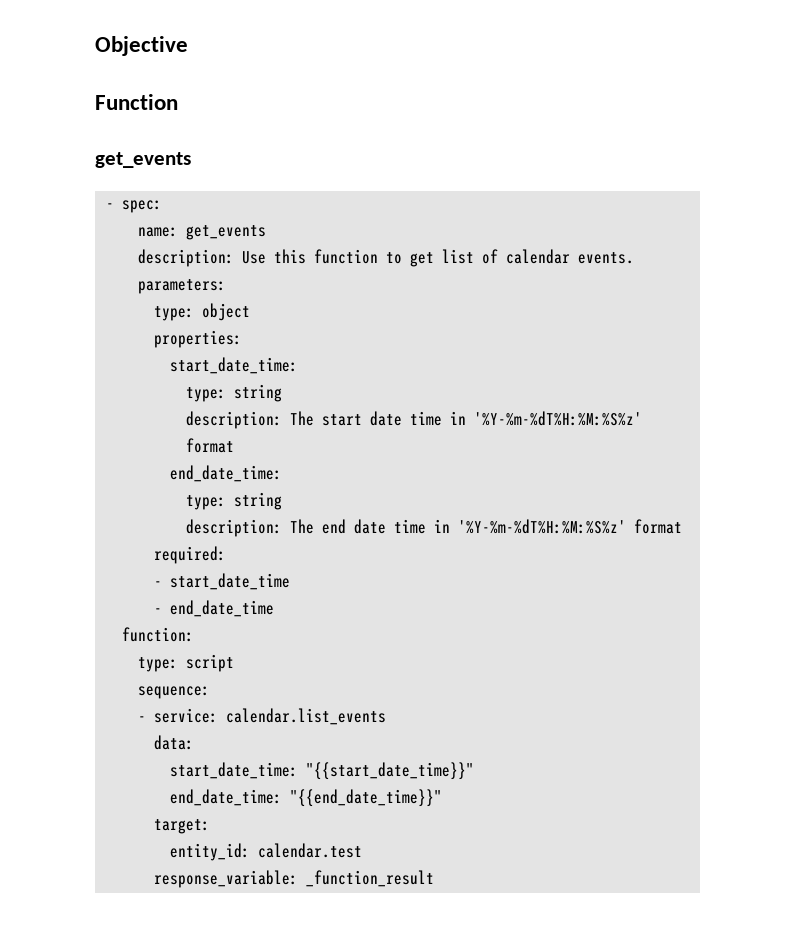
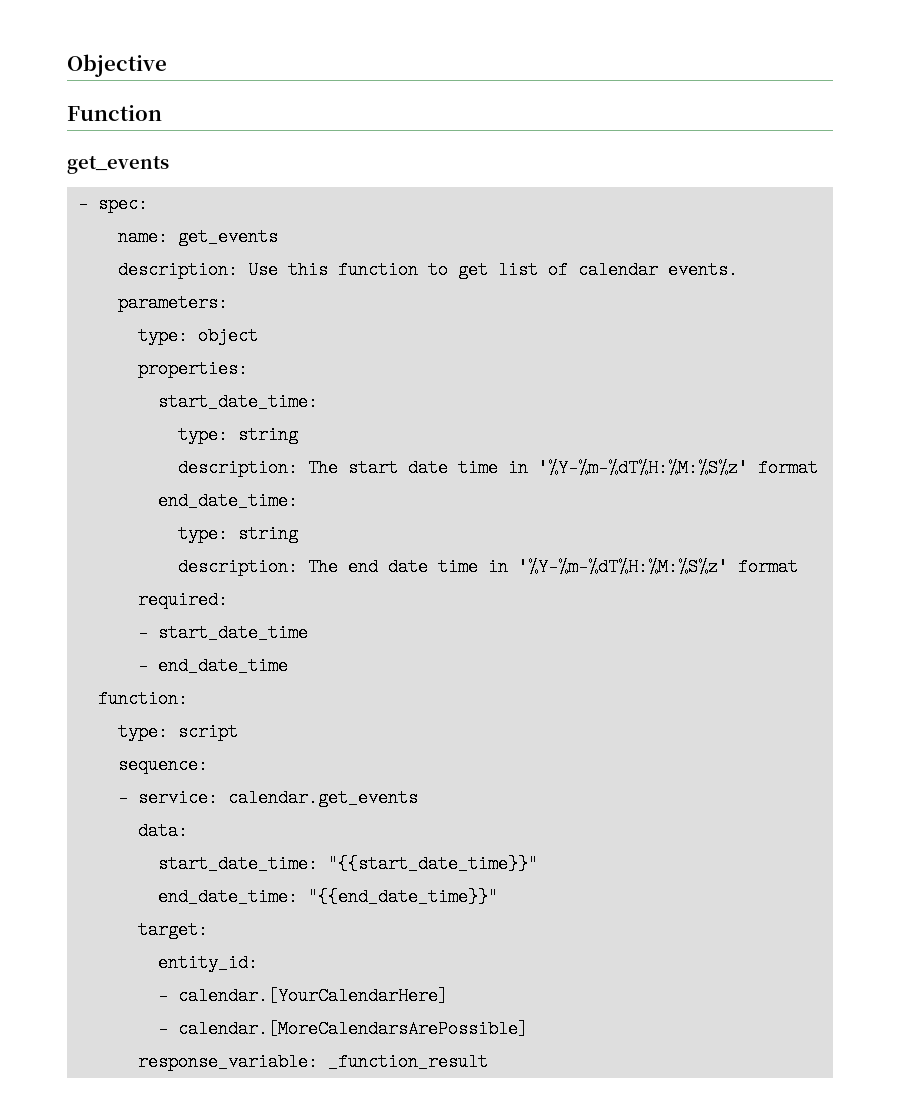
[226,708,387,725] calendar.list_events -> [227,789,418,807] calendar.get_events
[258,843,363,858] calendar.test -> [157,987,448,1005] [157,1020,528,1038] // - calendar.[YourCalendarHere] // - calendar.[MoreCalendarsArePossible]

